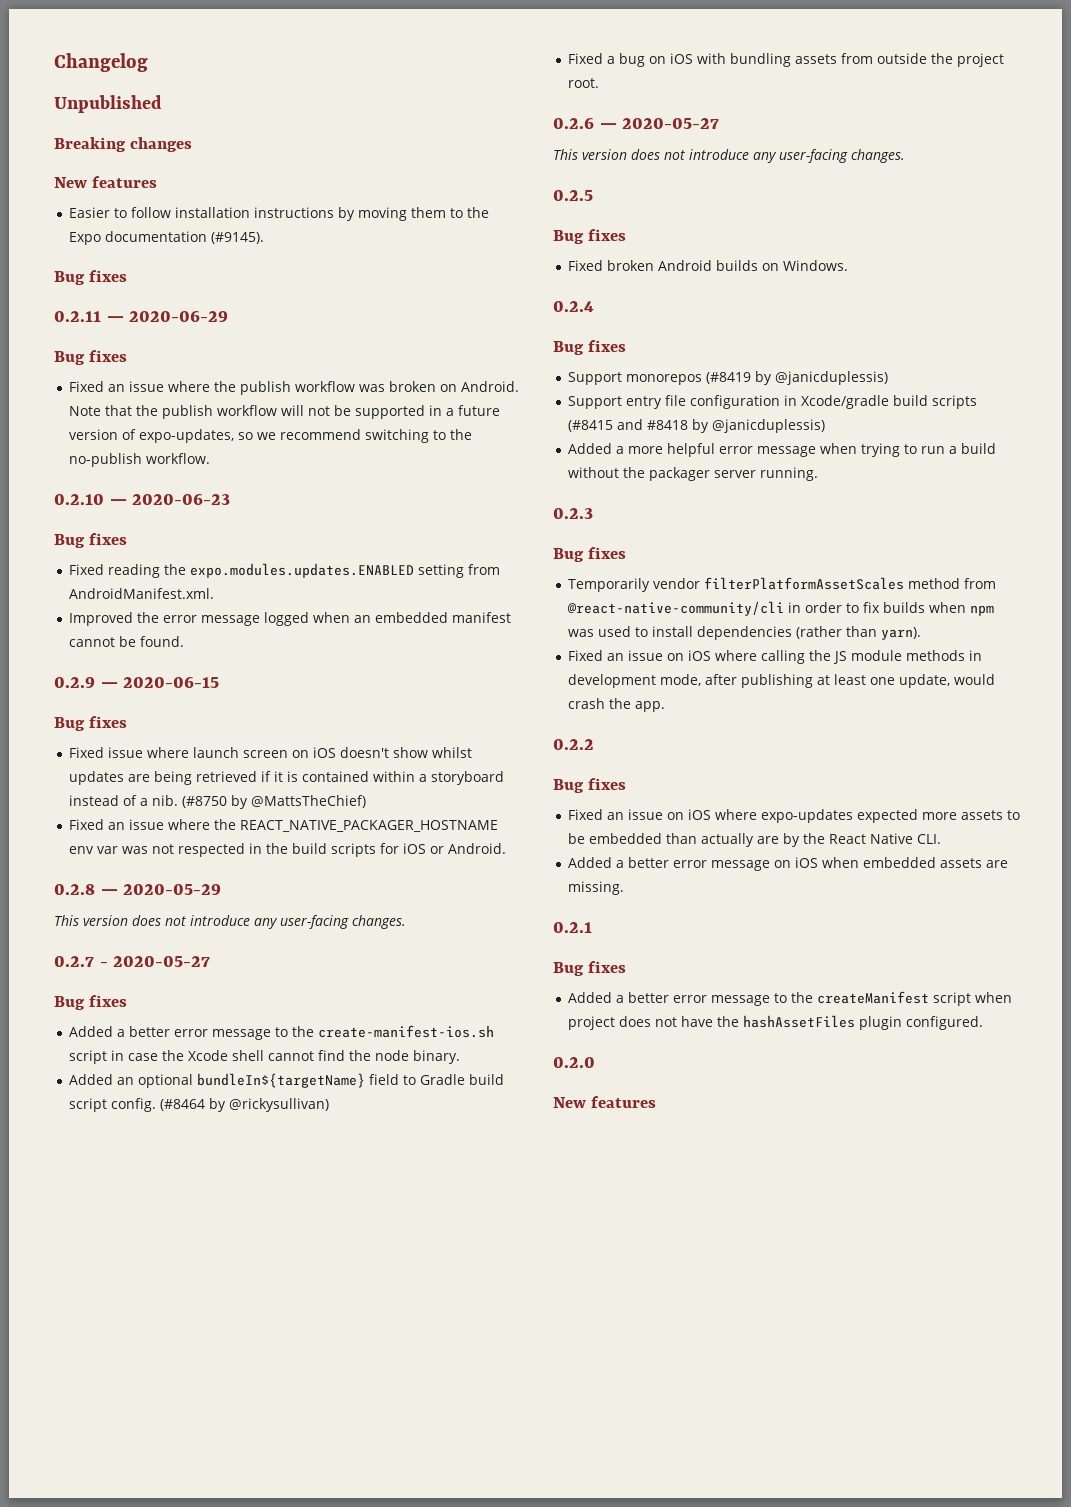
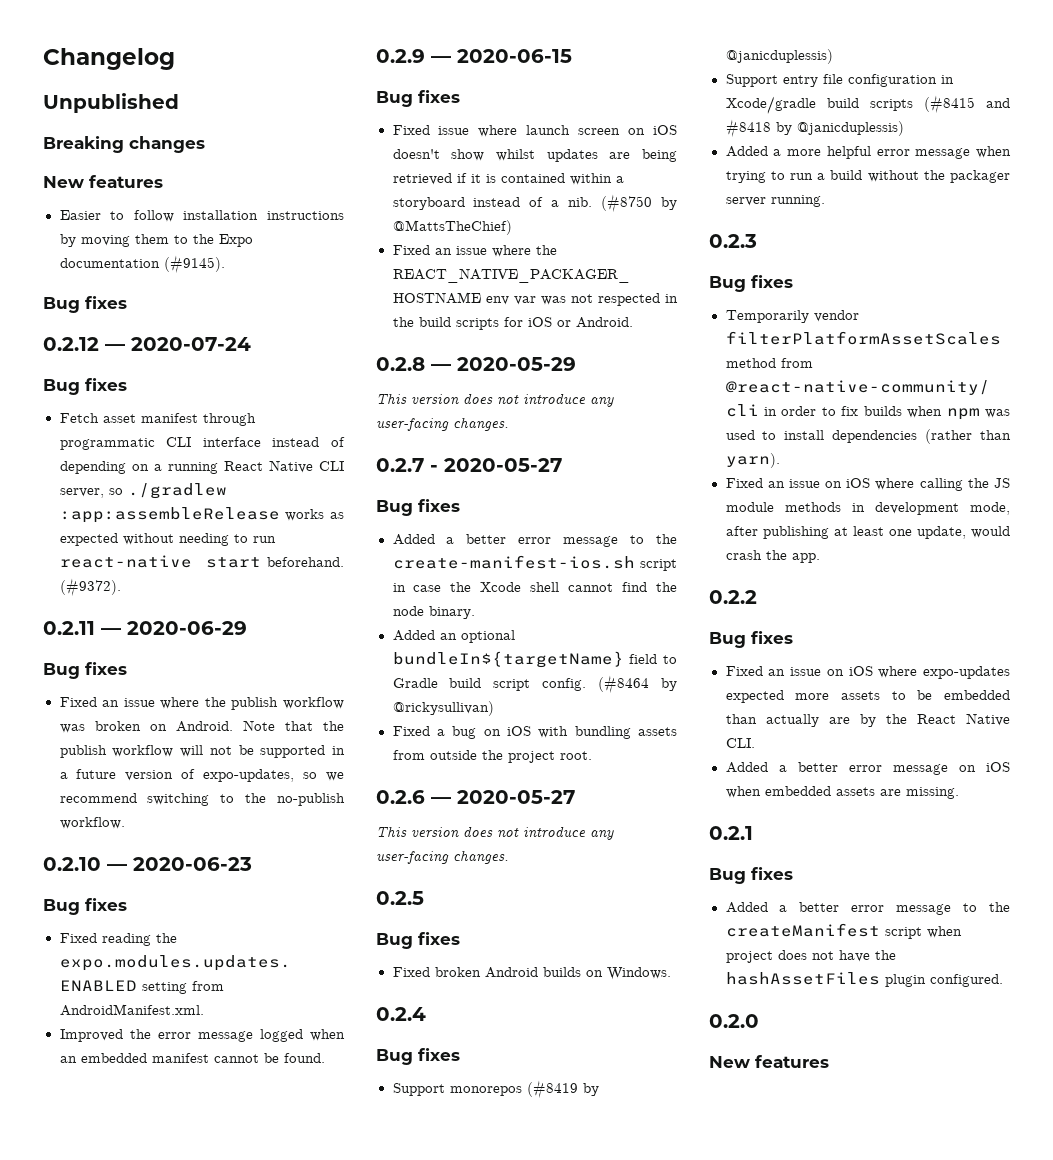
(128, 276) none -> [43,337,251,351] [43,378,127,395] [59,413,256,426] [59,437,345,450] [59,460,344,474] [59,483,227,499] [59,507,344,523] [59,533,276,546] [59,555,344,568] [59,578,121,597] // 0.2.12 — 2020-07-24 // Bug fixes // Fetch asset manifest through programmatic CLI interface instead of depending on a running React Native CLI server, so ./gradlew :app:assembleRelease works as expected without needing to run react-native start beforehand. (#9372).

